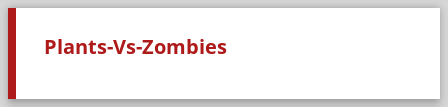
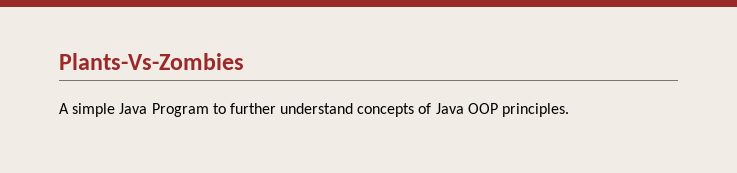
(227, 46) none -> [59,103,570,117] // A simple Java Program to further understand concepts of Java OOP principles.

